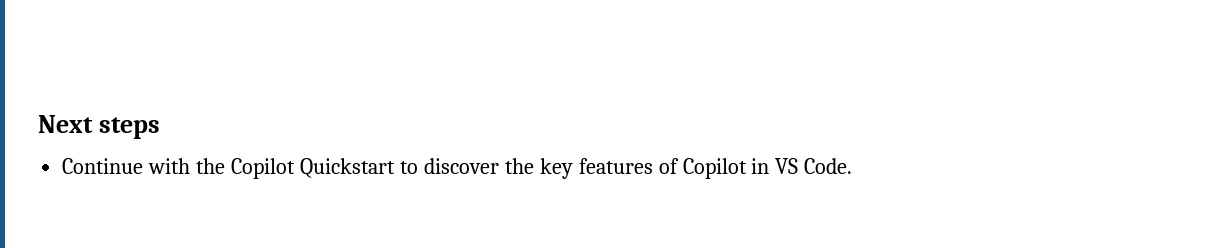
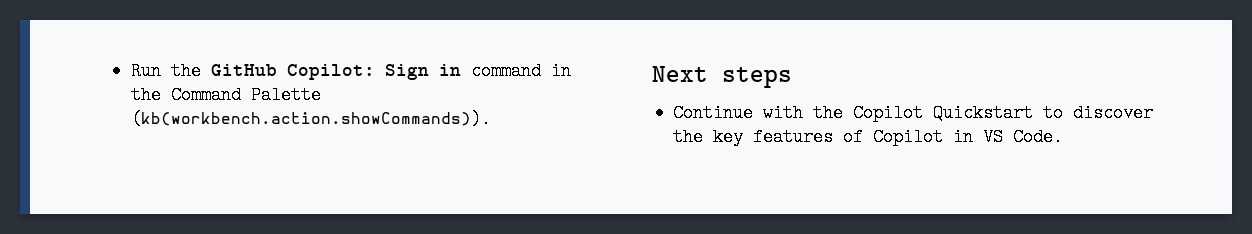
(38, 124) none -> [130,62,571,80] [130,86,321,104] [130,110,491,128] Run the GitHub Copilot: Sign in command in the Command Palette (kb(workbench.action.showCommands)). //

